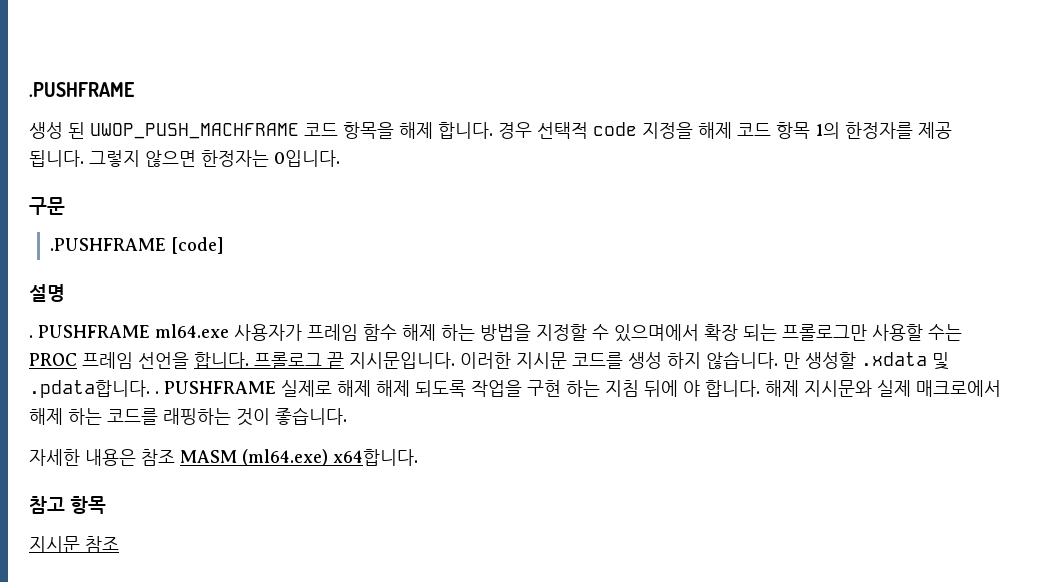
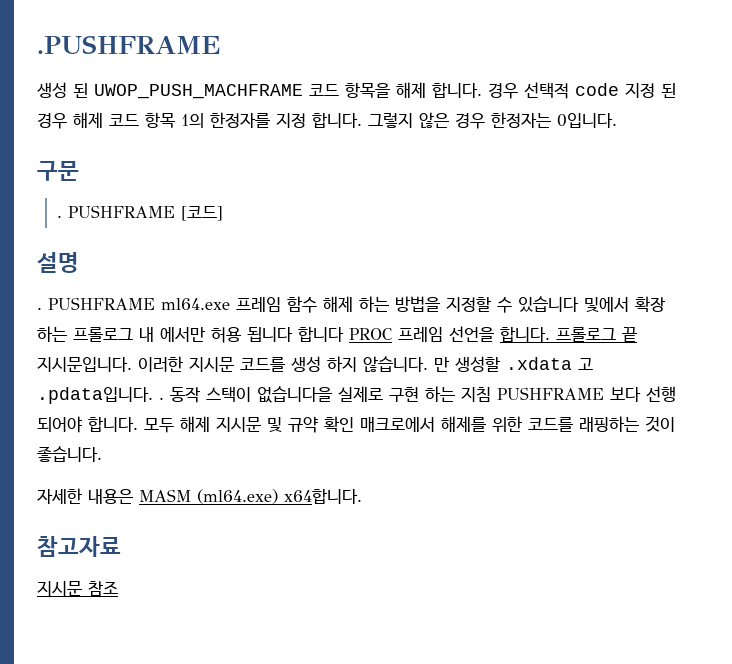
[642,122,693,139] 지정을 -> [625,83,676,98] [37,113,67,129] 지정 된 경우
[918,122,952,139] [29,150,196,167] 제공 됩니다. 그렇지 않으면 -> [276,112,485,129] 지정 합니다. 그렇지 않은 경우
[49,237,224,254] .PUSHFRAME [code] -> [56,205,223,221] . PUSHFRAME [코드]
[234,324,302,341] 사용자가 -> (230, 304) none
[614,324,962,342] 있으며에서 확장 되는 프롤로그만 사용할 수는 -> [518,296,665,313] [37,326,344,343] 있습니다 및에서 확장 하는 프롤로그 내 에서만 허용 됩니다 합니다
[932,352,949,370] [29,380,1001,398] [29,408,102,425] 및 .pdata합니다. . PUSHFRAME 실제로 해제 해제 되도록 작업을 구현 하는 지침 뒤에 야 합니다. 해제 지시문와 실제 매크로에서 해제 하는 -> [578,358,593,370] [37,386,676,404] [37,416,522,433] 고 .pdata입니다. . 동작 스택이 없습니다을 실제로 구현 하는 지침 PUSHFRAME 보다 선행 되어야 합니다. 모두 해제 지시문 및 규약 확인 매크로에서 해제를 위한
[141,449,175,466] 참조 -> (133, 496) none
[29,496,107,514] 참고 항목 -> [37,536,121,557] 참고자료

